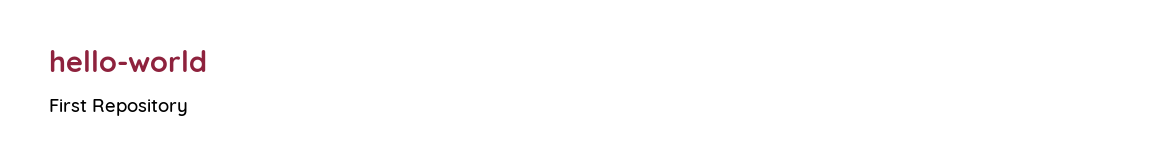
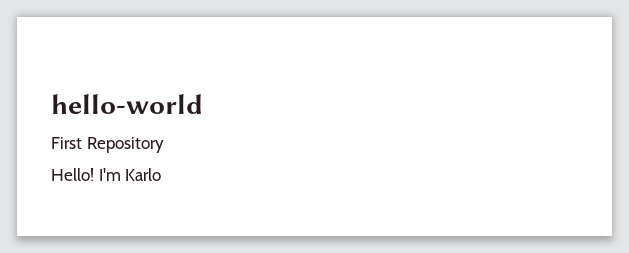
(188, 107) none -> [51,168,162,181] // Hello! I'm Karlo

